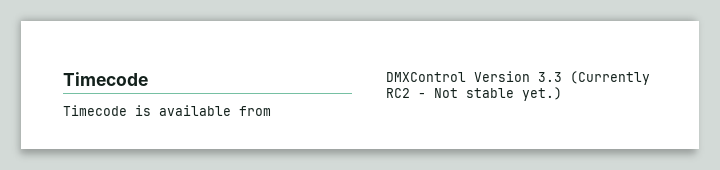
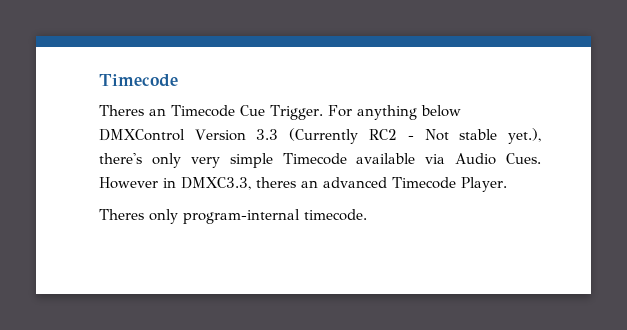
[63,105,271,116] Timecode is available from -> [99,105,461,120] Theres an Timecode Cue Trigger. For anything below
[522,87,562,101] yet.) -> [508,128,541,144] [99,153,541,168] [99,177,507,192] [99,209,367,224] yet.), there's only very simple Timecode available via Audio Cues. However in DMXC3.3, theres an advanced Timecode Player. // Theres only program-internal timecode.

